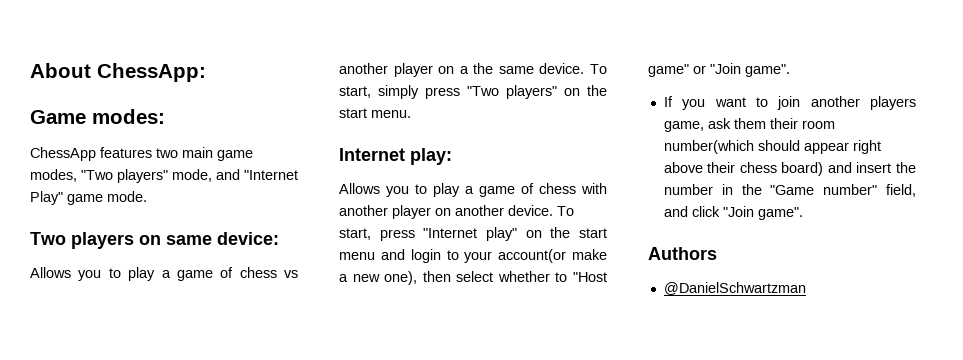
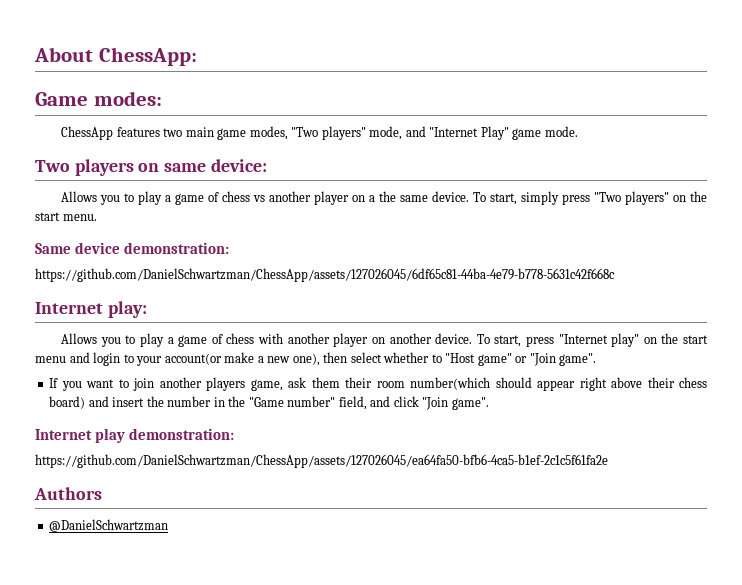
(411, 114) none -> [35,242,230,254] [35,268,615,282] // Same device demonstration: // https://github.com/DanielSchwartzman/ChessApp/assets/127026045/6df65c81-44ba-4e79-b778-5631c42f668c
(803, 213) none -> [35,428,235,443] [35,454,608,468] // Internet play demonstration: // https://github.com/DanielSchwartzman/ChessApp/assets/127026045/ea64fa50-bfb6-4ca5-b1ef-2c1c5f61fa2e

